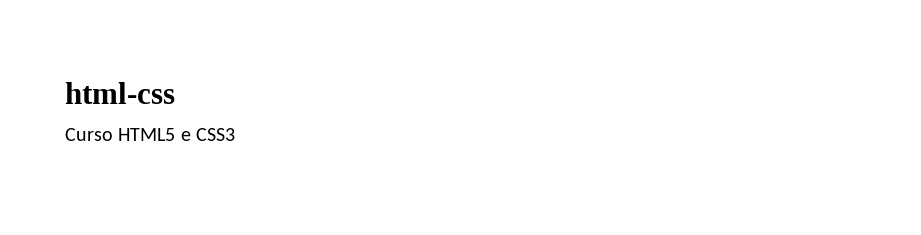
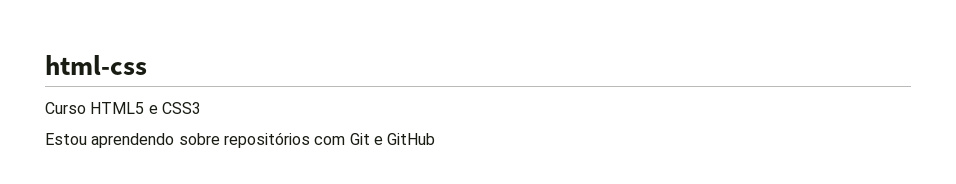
(236, 134) none -> [45,132,436,148] // Estou aprendendo sobre repositórios com Git e GitHub

